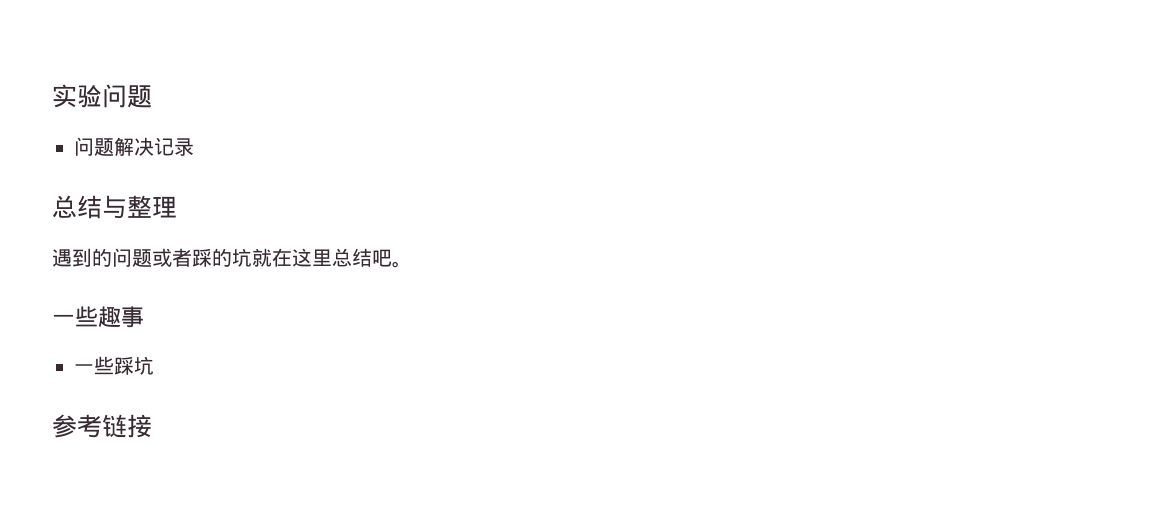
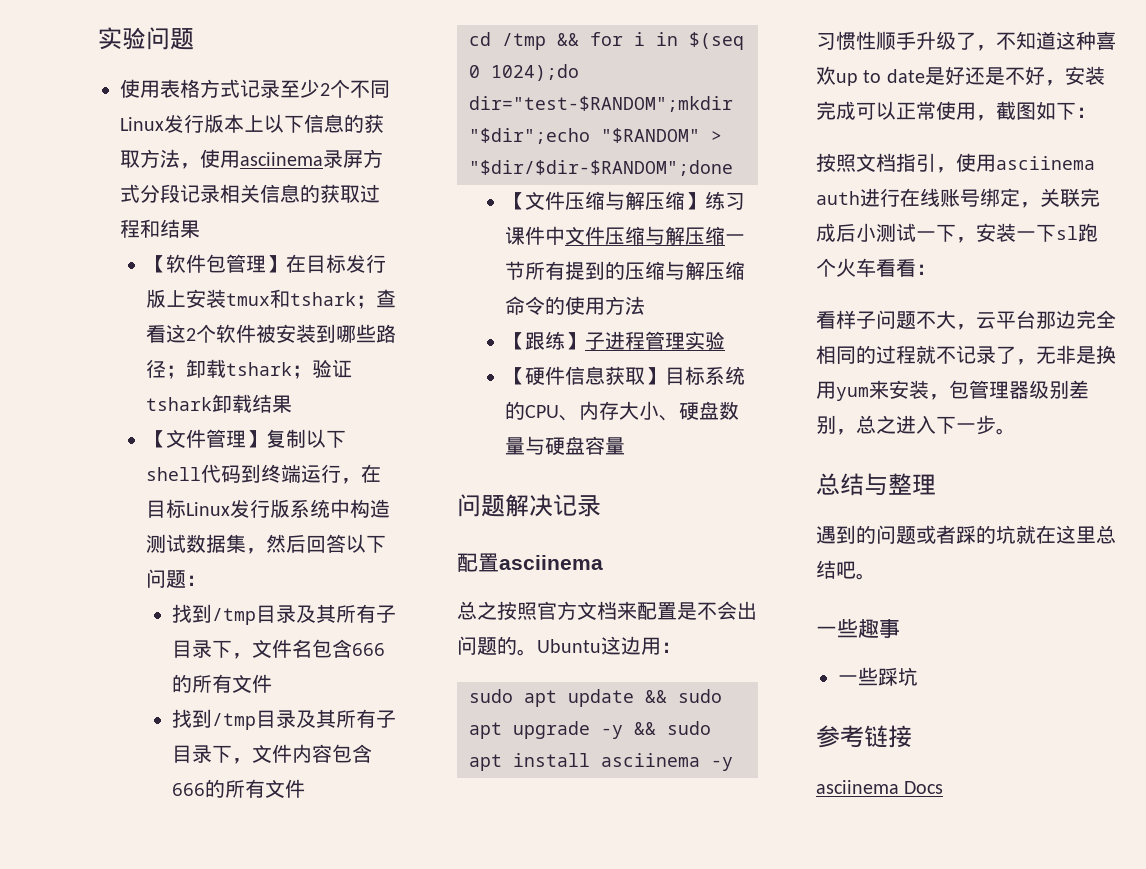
[74,137,194,156] 问题解决记录 -> [120,79,390,98] [120,114,384,133] [120,149,383,169] [120,184,380,203] [120,219,200,238] [146,254,387,273] [146,289,397,309] [146,324,397,343] [146,359,353,379] [146,394,293,413] [146,429,347,448] [146,464,382,484] [146,499,391,518] [146,534,387,554] [146,569,207,588] [172,604,397,625] [172,639,386,659] [172,674,273,693] [172,709,397,730] [172,744,373,764] [172,779,306,798] [469,32,744,50] [469,64,579,81] [469,96,733,112] [469,128,722,144] [469,160,733,176] [505,191,746,210] [505,226,746,245] [505,261,746,280] [505,296,646,315] [505,331,726,350] [505,366,746,386] [505,401,740,421] [505,436,626,456] [457,494,601,517] [457,553,603,572] [457,601,757,620] [457,636,681,656] [469,689,722,707] [469,721,711,739] [469,753,733,771] [816,31,1116,51] [816,66,1105,86] [816,101,1096,121] [816,153,1095,173] [816,188,1100,208] [816,223,1098,243] [816,258,936,278] [816,310,1116,330] [816,345,1116,365] [816,380,1089,401] [816,415,1016,435] 使用表格方式记录至少2个不同Linux发行版本上以下信息的获取方法，使用asciinema录屏方式分段记录相关信息的获取过程和结果 // 【软件包管理】在目标发行版上安装tmux和tshark；查看这2个软件被安装到哪些路径；卸载tshark；验证tshark卸载结果 // 【文件管理】复制以下shell代码到终端运行，在目标Linux发行版系统中构造测试数据集，然后回答以下问题： // 找到/tmp目录及其所有子目录下，文件名包含666的所有文件 // 找到/tmp目录及其所有子目录下，文件内容包含666的所有文件 // cd /tmp && for i in $(seq 0 1024);do dir="test-$RANDOM";mkdir "$dir";echo "$RANDOM" > "$dir/$dir-$RANDOM";done // 【文件压缩与解压缩】练习课件中文件压缩与解压缩一节所有提到的压缩与解压缩命令的使用方法 // 【跟练】子进程管理实验 // 【硬件信息获取】目标系统的CPU、内存大小、硬盘数量与硬盘容量 // 问题解决记录 // 配置asciinema // 总之按照官方文档来配置是不会出问题的。Ubuntu这边用： // sudo apt update && sudo apt upgrade -y && sudo apt install asciinema -y // 习惯性顺手升级了，不知道这种喜欢up to date是好还是不好，安装完成可以正常使用，截图如下： // 按照文档指引，使用asciinema auth进行在线账号绑定，关联完成后小测试一下，安装一下sl跑个火车看看： // 看样子问题不大，云平台那边完全相同的过程就不记录了，无非是换用yum来安装，包管理器级别差别，总之进入下一步。
(152, 426) none -> [816,780,944,794] // asciinema Docs

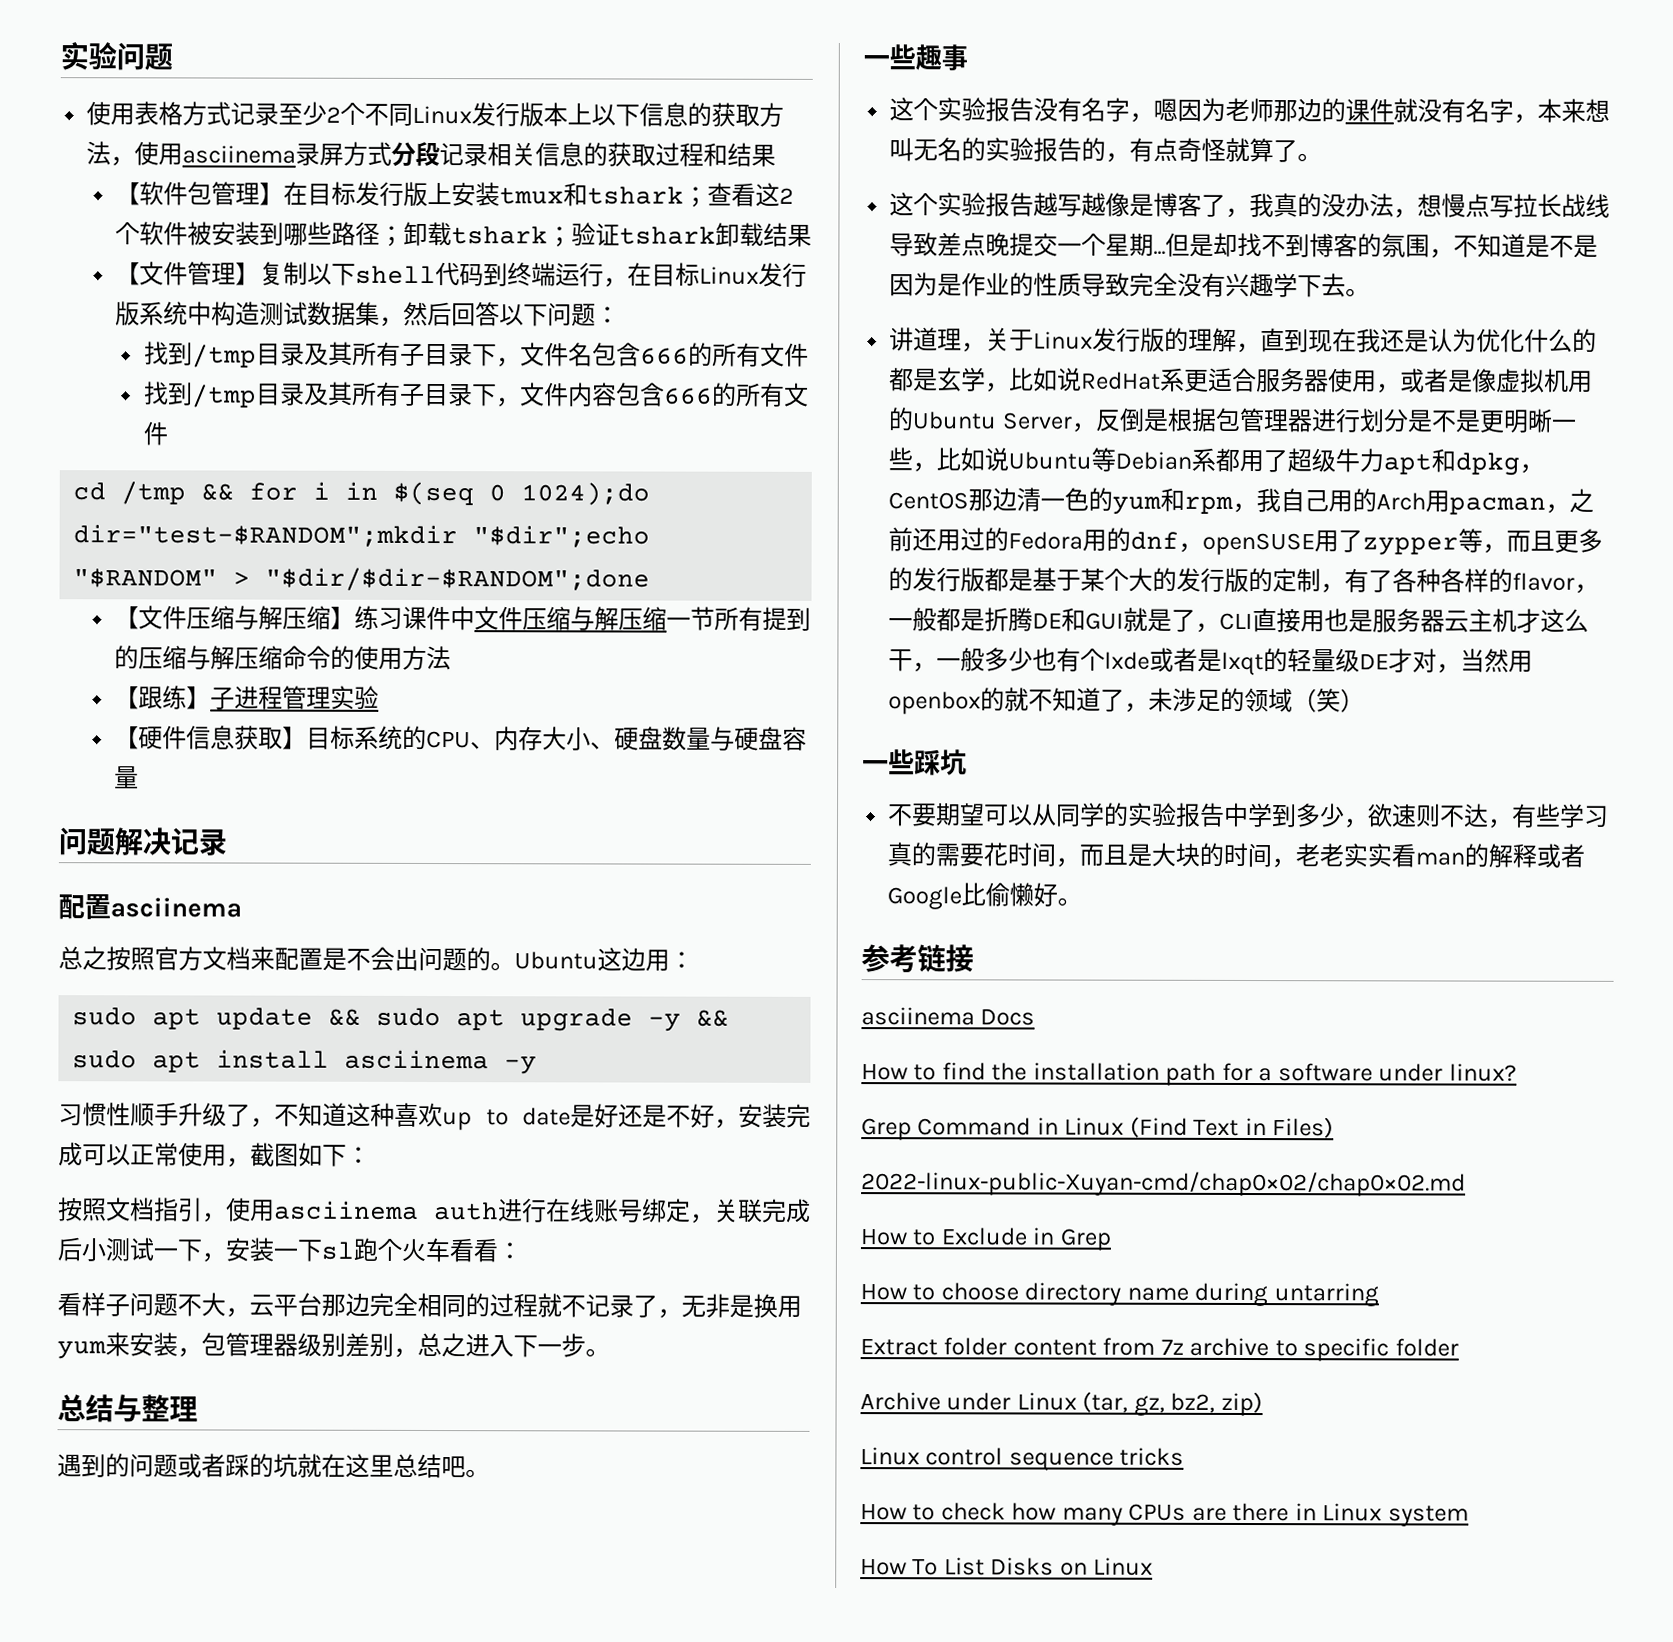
[838,667,918,686] [816,725,912,748] [816,780,944,794] 一些踩坑 // 参考链接 // asciinema Docs -> [889,97,1611,124] [889,137,1323,163] [889,192,1611,219] [889,232,1599,259] [889,272,1371,298] [889,327,1598,354] [889,367,1594,394] [888,407,1576,433] [888,447,1545,476] [888,487,1595,515] [888,527,1604,556] [888,567,1600,594] [888,607,1590,633] [888,647,1534,676] [888,687,1366,715] [862,749,967,776] [887,802,1610,829] [887,842,1586,869] [887,882,1083,910] [861,944,974,973] [861,1007,1036,1026] [861,1062,1517,1086] [861,1116,1335,1141] [861,1171,1466,1197] [860,1227,1112,1251] [860,1282,1379,1307] [860,1337,1459,1362] [860,1391,1263,1417] [860,1447,1185,1471] [860,1502,1469,1527] [860,1557,1154,1576] 这个实验报告没有名字，嗯因为老师那边的课件就没有名字，本来想叫无名的实验报告的，有点奇怪就算了。 // 这个实验报告越写越像是博客了，我真的没办法，想慢点写拉长战线导致差点晚提交一个星期...但是却找不到博客的氛围，不知道是不是因为是作业的性质导致完全没有兴趣学下去。 // 讲道理，关于Linux发行版的理解，直到现在我还是认为优化什么的都是玄学，比如说RedHat系更适合服务器使用，或者是像虚拟机用的Ubuntu Server，反倒是根据包管理器进行划分是不是更明晰一些，比如说Ubuntu等Debian系都用了超级牛力apt和dpkg，CentOS那边清一色的yum和rpm，我自己用的Arch用pacman，之前还用过的Fedora用的dnf，openSUSE用了zypper等，而且更多的发行版都是基于某个大的发行版的定制，有了各种各样的flavor，一般都是折腾DE和GUI就是了，CLI直接用也是服务器云主机才这么干，一般多少也有个lxde或者是lxqt的轻量级DE才对，当然用openbox的就不知道了，未涉足的领域（笑） // 一些踩坑 // 不要期望可以从同学的实验报告中学到多少，欲速则不达，有些学习真的需要花时间，而且是大块的时间，老老实实看man的解释或者Google比偷懒好。 // 参考链接 // asciinema Docs // How to find the installation path for a software under linux? // Grep Command in Linux (Find Text in Files) // 2022-linux-public-Xuyan-cmd/chap0×02/chap0×02.md // How to Exclude in Grep // How to choose directory name during untarring // Extract folder content from 7z archive to specific folder // Archive under Linux (tar, gz, bz2, zip) // Linux control sequence tricks // How to check how many CPUs are there in Linux system // How To List Disks on Linux

